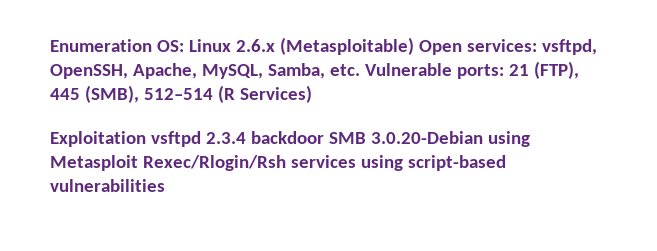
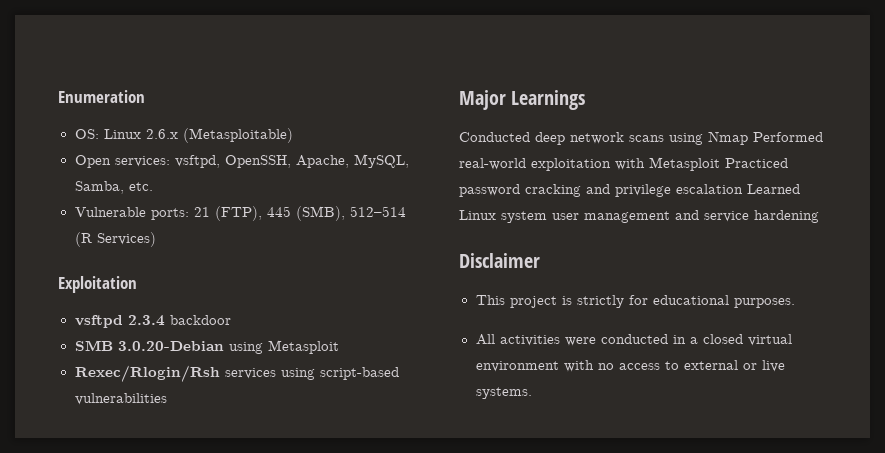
(152, 45) none -> (145, 96) //
(414, 46) none -> (293, 135) //
(360, 70) none -> (153, 186) //
(146, 139) none -> (137, 284) //
(324, 137) none -> (231, 320) //
(138, 163) none -> (339, 347) //
(165, 185) none -> [459,90,586,110] [459,131,823,145] [459,157,788,171] [459,184,800,197] [459,210,819,223] [459,253,540,268] [475,295,795,308] [475,334,792,346] [475,360,785,372] [475,387,532,399] // Major Learnings // Conducted deep network scans using Nmap Performed real-world exploitation with Metasploit Practiced password cracking and privilege escalation Learned Linux system user management and service hardening // Disclaimer // This project is strictly for educational purposes. // All activities were conducted in a closed virtual environment with no access to external or live systems.

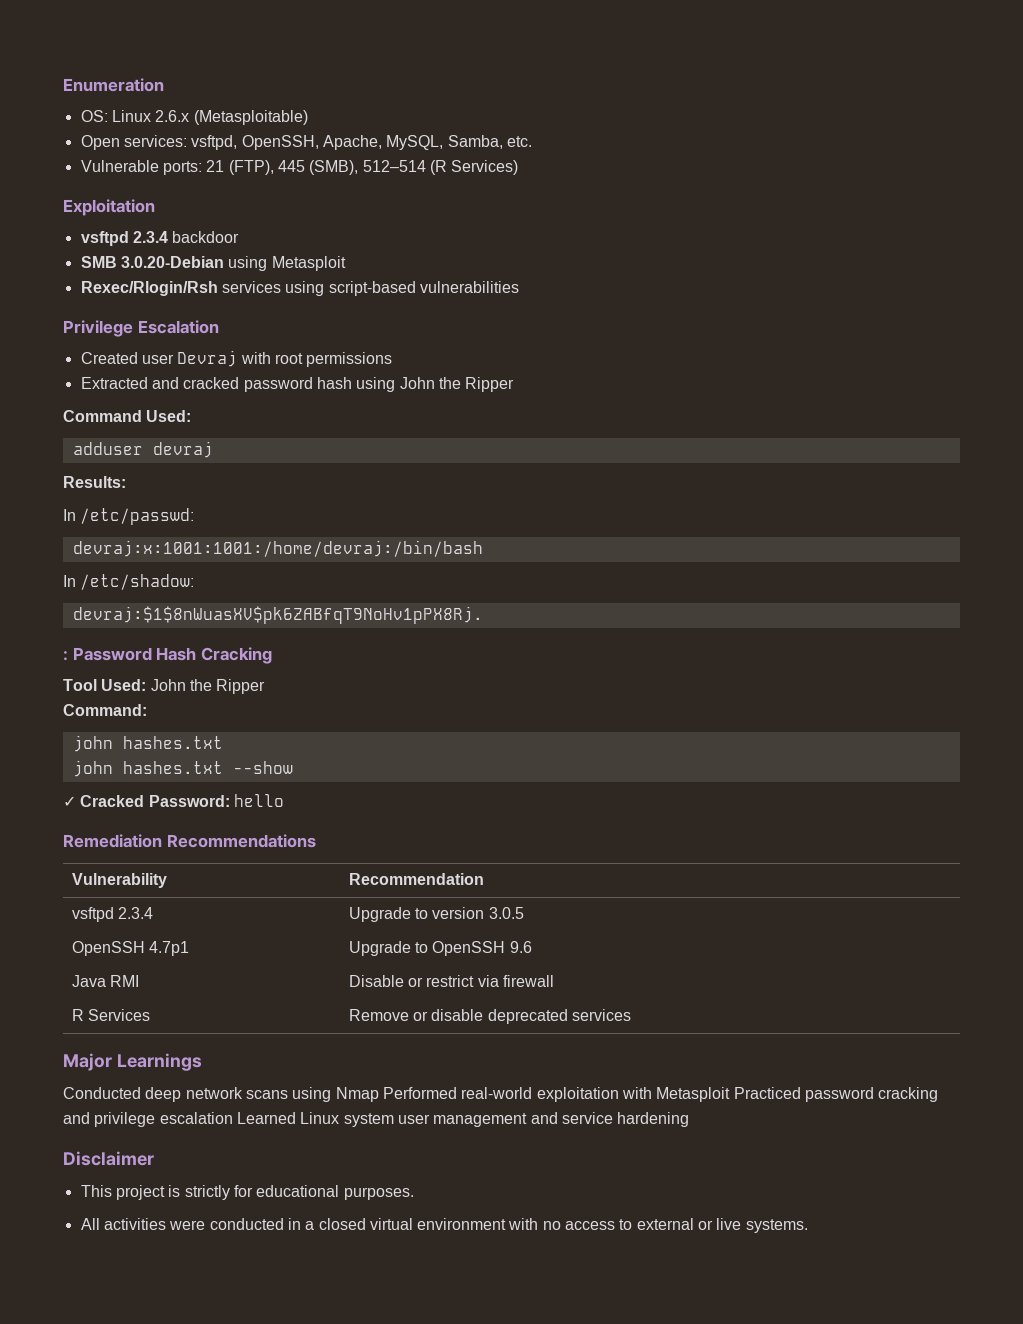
(167, 399) none -> [63,320,219,337] [80,350,393,367] [80,377,515,392] [63,410,192,422] [72,441,213,458] [63,476,126,488] [63,508,195,525] [72,540,483,557] [63,574,195,590] [72,606,483,624] [63,647,272,664] [63,679,266,694] [63,704,147,716] [72,735,223,752] [72,760,293,777] [63,794,284,807] [63,834,316,848] [71,873,167,888] [348,873,484,885] [71,907,154,922] [348,907,524,922] [71,941,190,956] [348,941,532,956] [71,975,140,987] [348,975,554,987] [71,1009,151,1021] [348,1009,631,1024] // Privilege Escalation // Created user Devraj with root permissions // Extracted and cracked password hash using John the Ripper // Command Used: // adduser devraj // Results: // In /etc/passwd: // devraj:x:1001:1001:/home/devraj:/bin/bash // In /etc/shadow: // devraj:$1$8nWuasXV$pk6ZABfqT9NoHv1pPX8Rj. // : Password Hash Cracking // Tool Used: John the Ripper // Command: // john hashes.txt // john hashes.txt --show // ✓ Cracked Password: hello // Remediation Recommendations // Vulnerability | Recommendation // vsftpd 2.3.4 | Upgrade to version 3.0.5 // OpenSSH 4.7p1 | Upgrade to OpenSSH 9.6 // Java RMI | Disable or restrict via firewall // R Services | Remove or disable deprecated services

